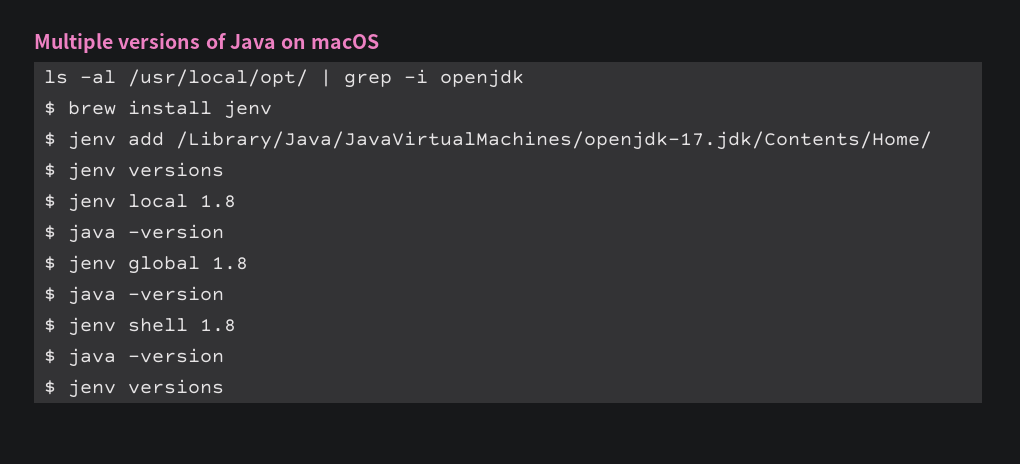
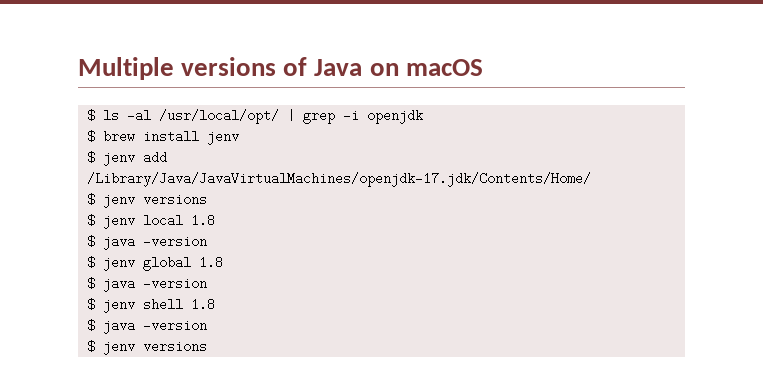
(380, 41) none -> [86,109,95,122] $

